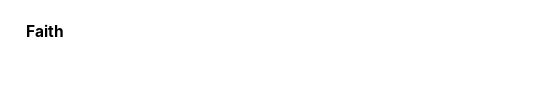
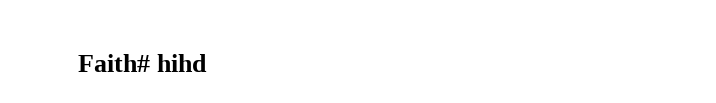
[26,24,64,37] Faith -> [78,54,208,72] Faith# hihd

